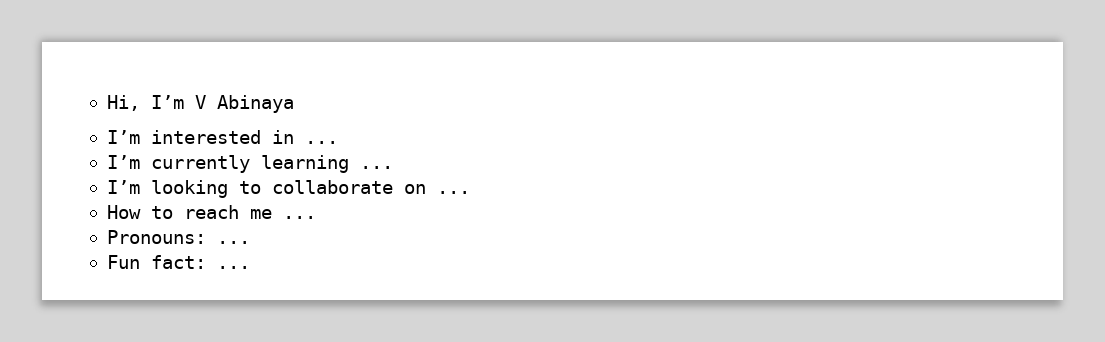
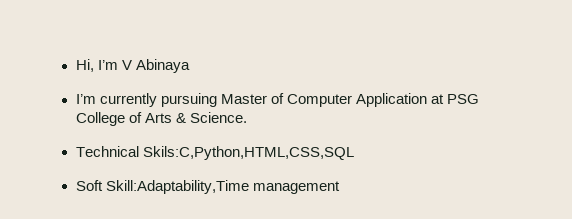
[150,130,338,144] [106,155,393,173] [106,180,470,198] [106,205,316,219] [106,230,250,244] [106,255,250,269] interested in ... // I’m currently learning ... // I’m looking to collaborate on ... // How to reach me ... // Pronouns: ... // Fun fact: ... -> [99,93,479,107] [75,112,247,126] [75,146,354,160] [75,180,340,194] currently pursuing Master of Computer Application at PSG College of Arts & Science. // Technical Skils:C,Python,HTML,CSS,SQL // Soft Skill:Adaptability,Time management

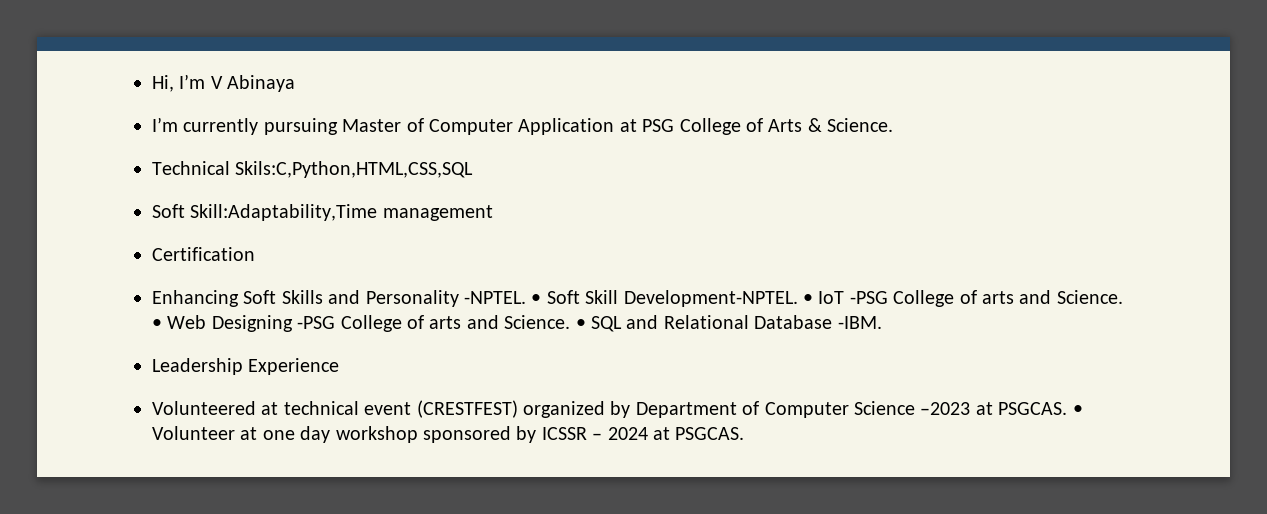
(340, 187) none -> [152,247,255,261] [152,290,1123,307] [152,315,882,332] [152,358,340,375] [152,400,1083,418] [152,426,745,443] // Certification // Enhancing Soft Skills and Personality -NPTEL. • Soft Skill Development-NPTEL. • IoT -PSG College of arts and Science. • Web Designing -PSG College of arts and Science. • SQL and Relational Database -IBM. // Leadership Experience // Volunteered at technical event (CRESTFEST) organized by Department of Computer Science –2023 at PSGCAS. • Volunteer at one day workshop sponsored by ICSSR – 2024 at PSGCAS.

